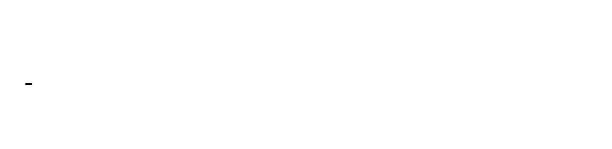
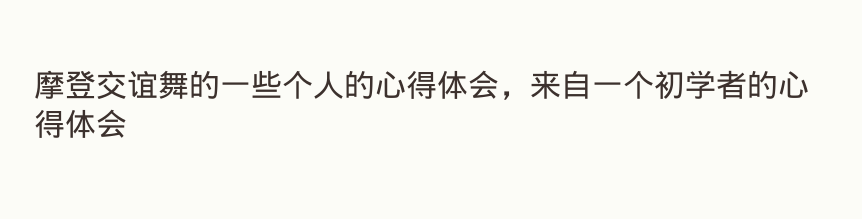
[24,83,33,91] - -> [34,70,809,100] [34,109,127,138] 摩登交谊舞的一些个人的心得体会，来自一个初学者的心得体会

